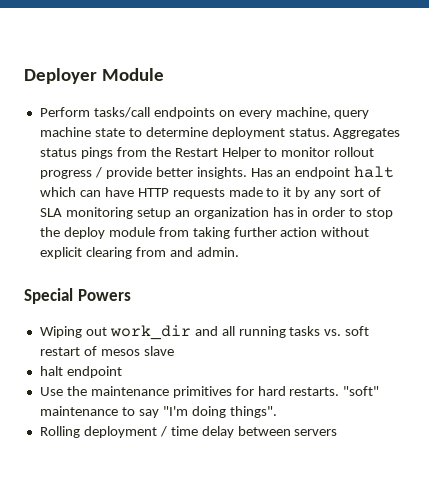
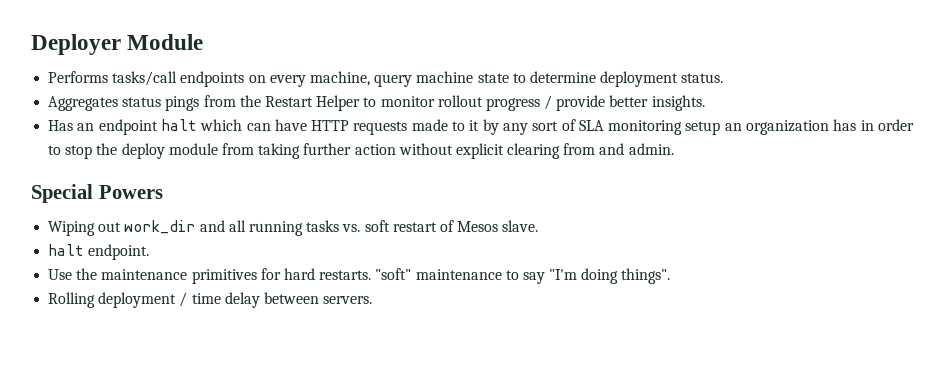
[39,107,90,117] Perform -> [48,71,109,83] Performs
(330, 132) none -> (724, 78) //
(247, 173) none -> (705, 103) //
[100,346,174,356] [39,366,122,378] mesos slave // halt endpoint -> [457,220,539,232] [48,244,150,260] Mesos slave. // halt endpoint.
[294,429,338,436] servers -> [323,296,373,304] servers.

